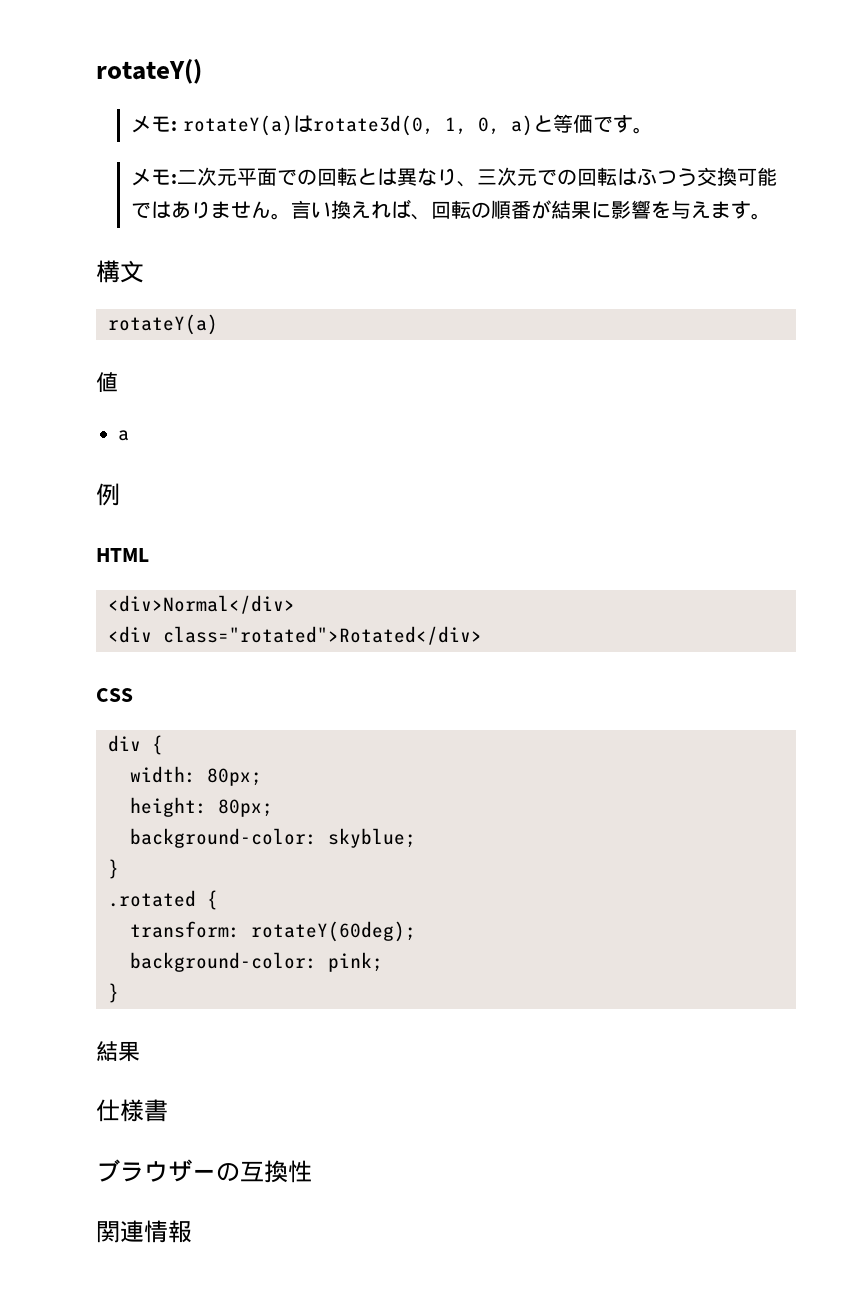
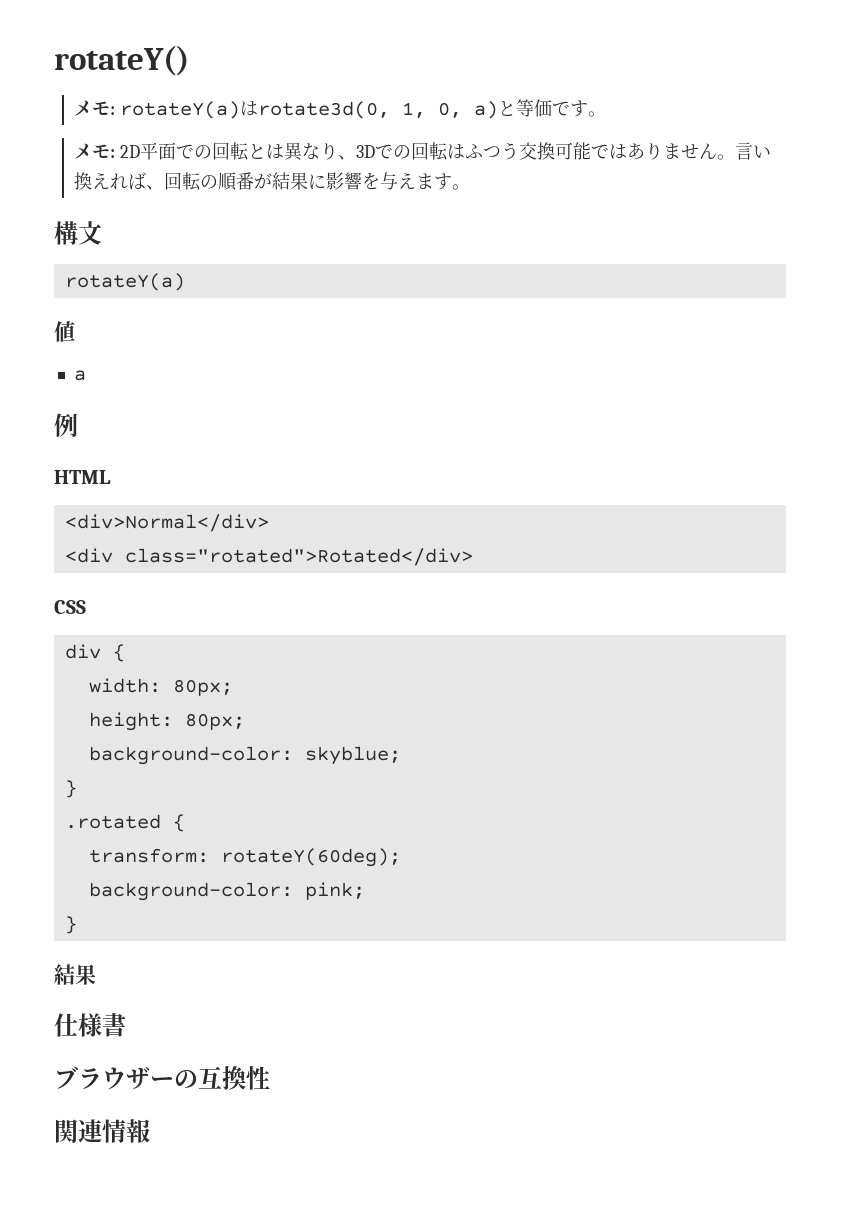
[177,167,238,186] 二次元 -> [119,145,140,158] 2D
[477,167,538,186] 三次元 -> [355,145,375,158] 3D

